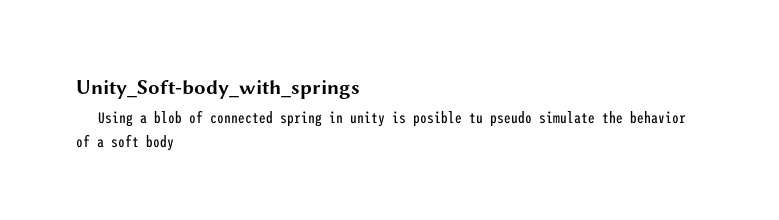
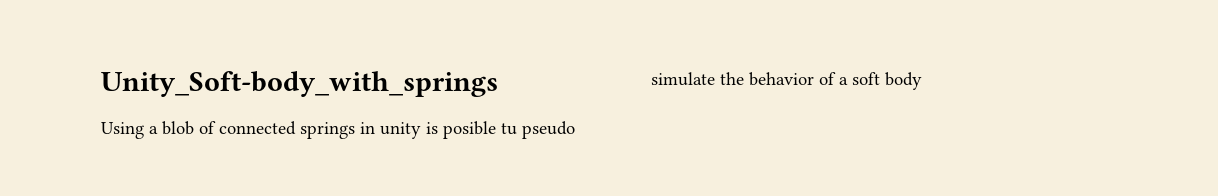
[280,111,323,127] spring -> [300,122,355,139] springs

